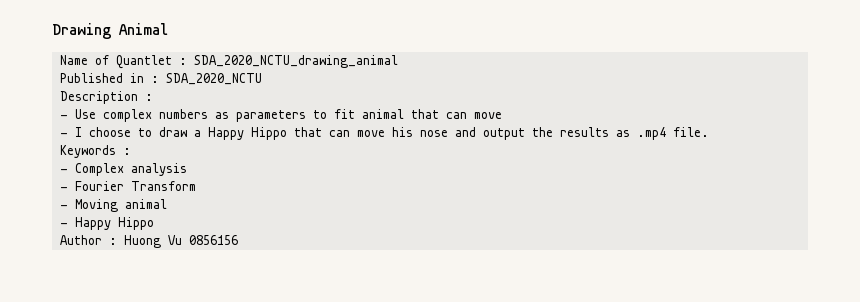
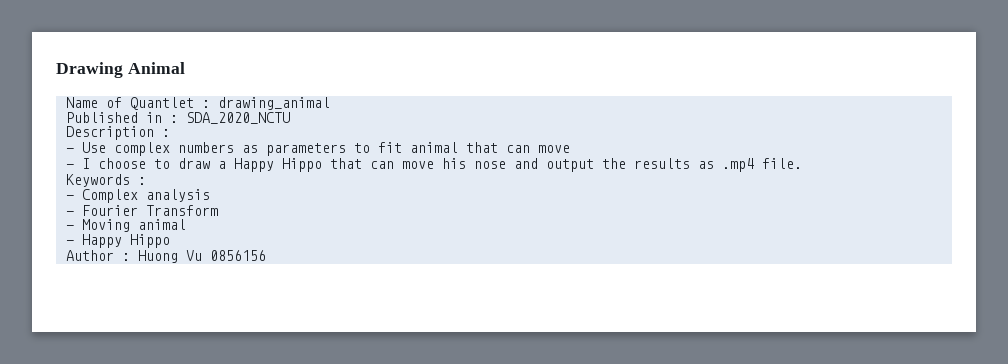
[193,55,398,68] SDA_2020_NCTU_drawing_animal -> [217,97,330,110] drawing_animal

